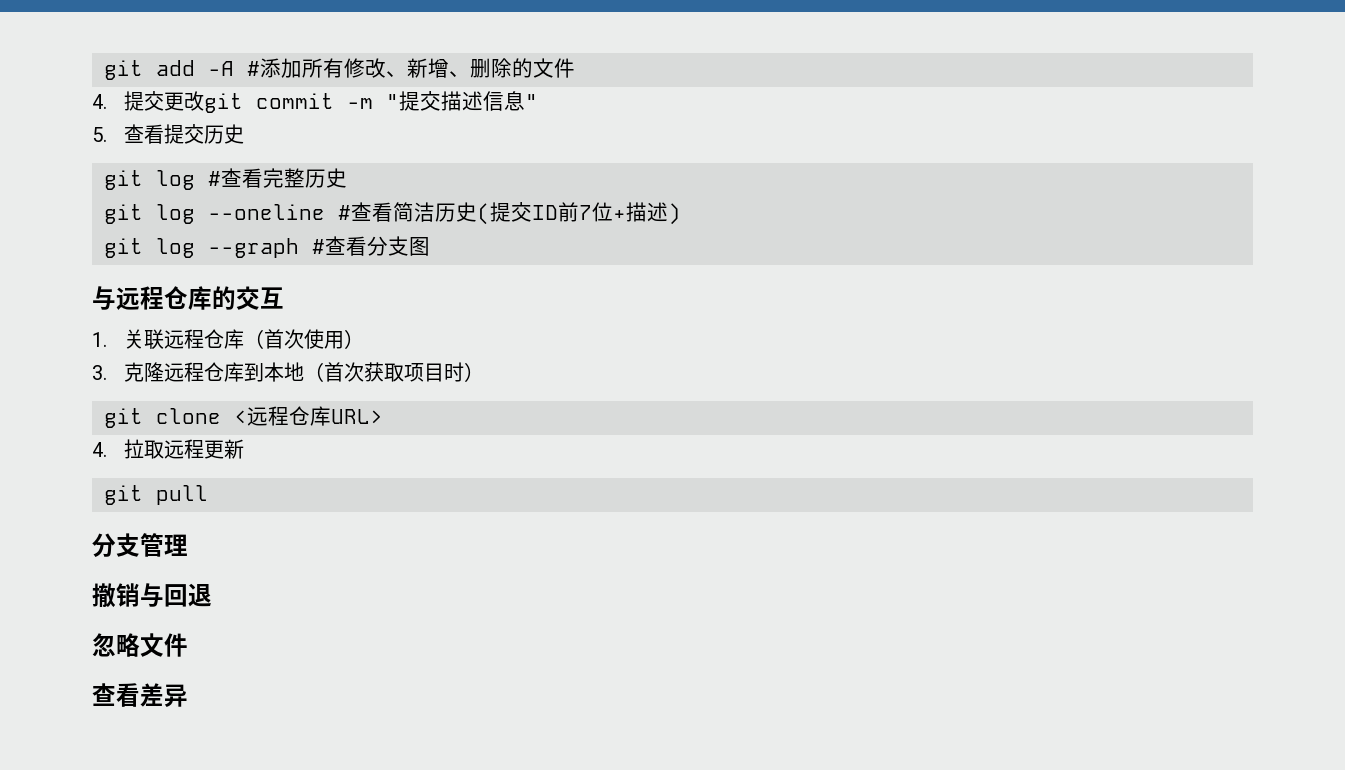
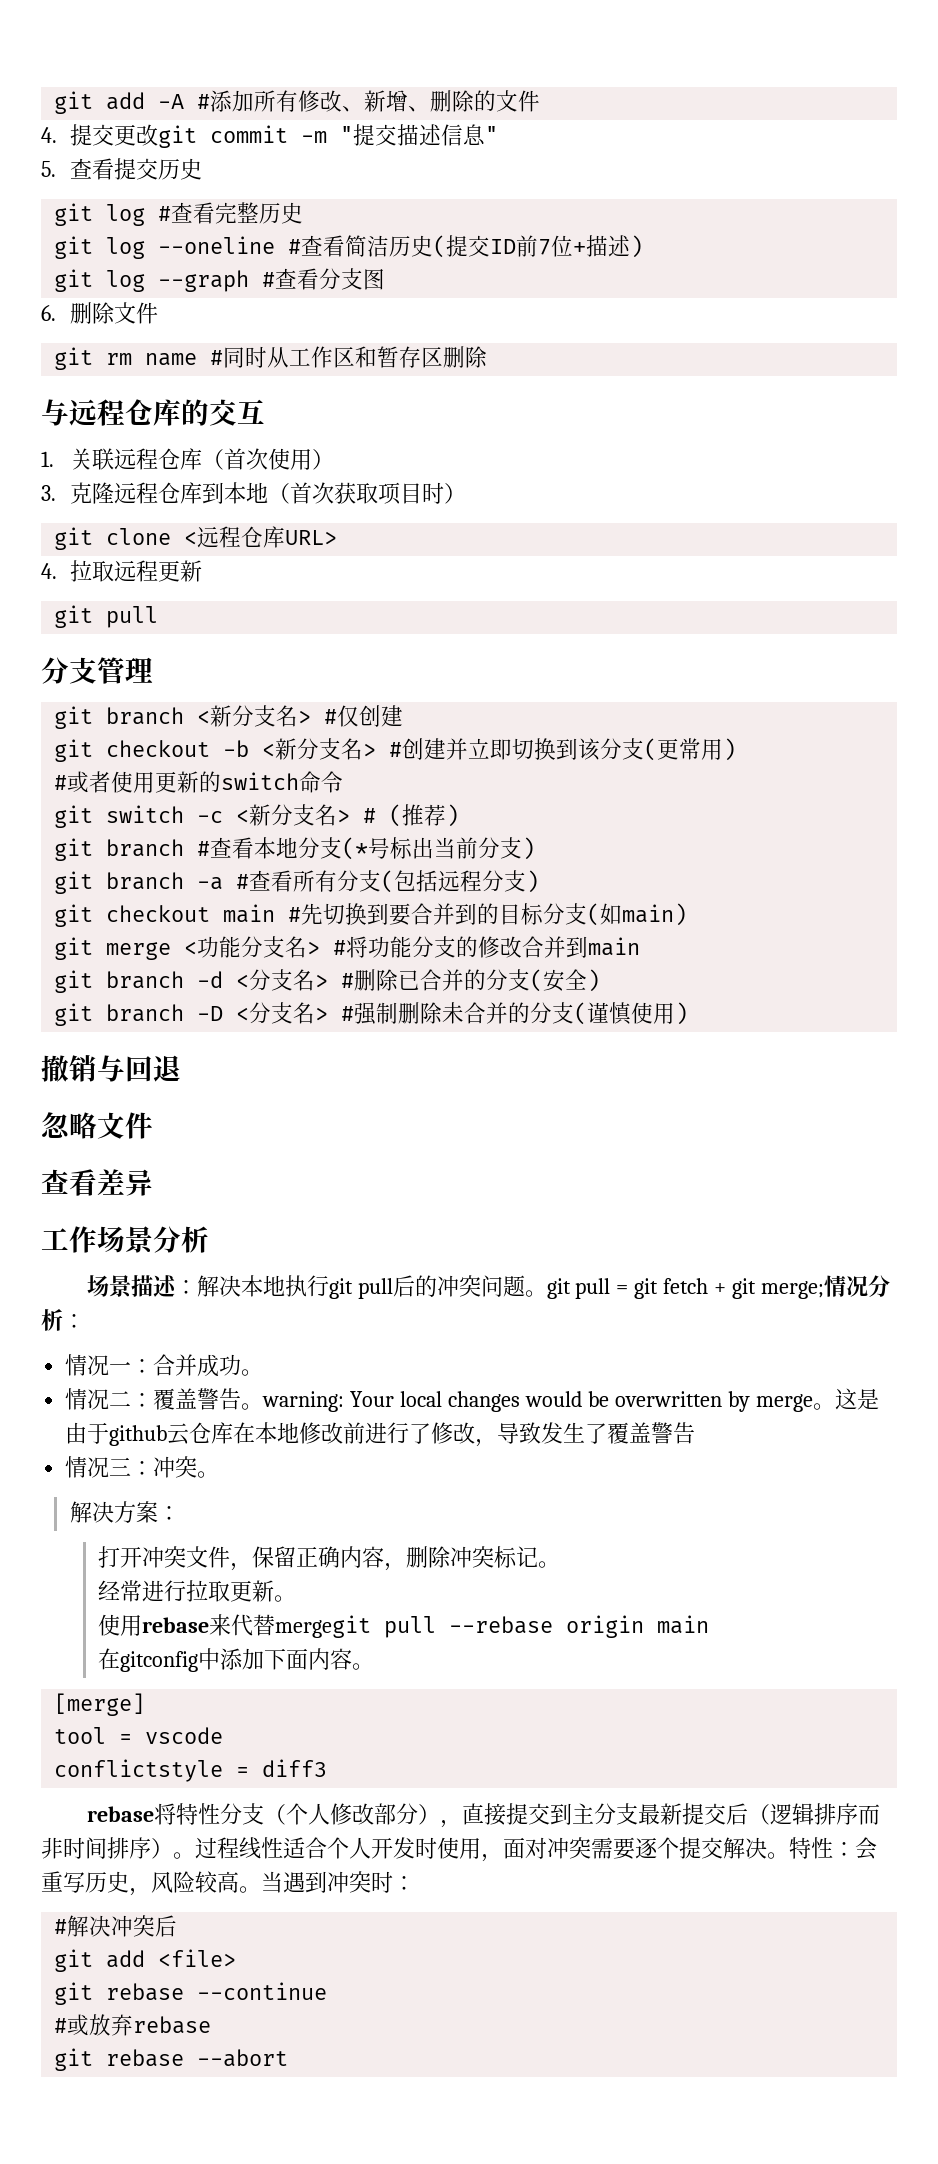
(430, 246) none -> [41,302,158,324] [54,346,488,370] // 6.删除文件 // git rm name #同时从工作区和暂存区删除
(188, 545) none -> [54,705,404,729] [54,738,737,762] [54,771,344,793] [54,804,460,828] [54,837,536,861] [54,870,540,894] [54,903,688,927] [54,936,641,960] [54,969,601,993] [54,1002,689,1026] // git branch <新分支名> #仅创建 // git checkout -b <新分支名> #创建并立即切换到该分支(更常用) // #或者使用更新的switch命令 // git switch -c <新分支名> # (推荐) // git branch #查看本地分支(*号标出当前分支) // git branch -a #查看所有分支(包括远程分支) // git checkout main #先切换到要合并到的目标分支(如main) // git merge <功能分支名> #将功能分支的修改合并到main // git branch -d <分支名> #删除已合并的分支(安全) // git branch -D <分支名> #强制删除未合并的分支(谨慎使用)
(188, 695) none -> [41,1226,209,1254] [86,1275,891,1299] [41,1309,85,1331] [65,1354,264,1377] [65,1388,879,1412] [65,1422,696,1447] [65,1456,220,1478] [69,1501,180,1523] [98,1546,561,1571] [98,1580,297,1602] [98,1614,710,1638] [98,1648,375,1672] [54,1693,146,1716] [54,1727,224,1744] [54,1759,328,1782] [86,1803,880,1828] [41,1837,877,1862] [41,1871,415,1896] [54,1915,178,1937] [54,1949,237,1972] [54,1982,328,2005] [54,2014,212,2036] [54,2048,289,2071] // 工作场景分析 // 场景描述：解决本地执行git pull后的冲突问题。git pull = git fetch + git merge;情况分析： // 情况一：合并成功。 // 情况二：覆盖警告。warning: Your local changes would be overwritten by merge。这是由于github云仓库在本地修改前进行了修改，导致发生了覆盖警告 // 情况三：冲突。 // 解决方案： // 打开冲突文件，保留正确内容，删除冲突标记。 // 经常进行拉取更新。 // 使用rebase来代替mergegit pull --rebase origin main // 在gitconfig中添加下面内容。 // [merge] // tool = vscode // conflictstyle = diff3 // rebase将特性分支（个人修改部分），直接提交到主分支最新提交后（逻辑排序而非时间排序）。过程线性适合个人开发时使用，面对冲突需要逐个提交解决。特性：会重写历史，风险较高。当遇到冲突时： // #解决冲突后 // git add <file> // git rebase --continue // #或放弃rebase // git rebase --abort

